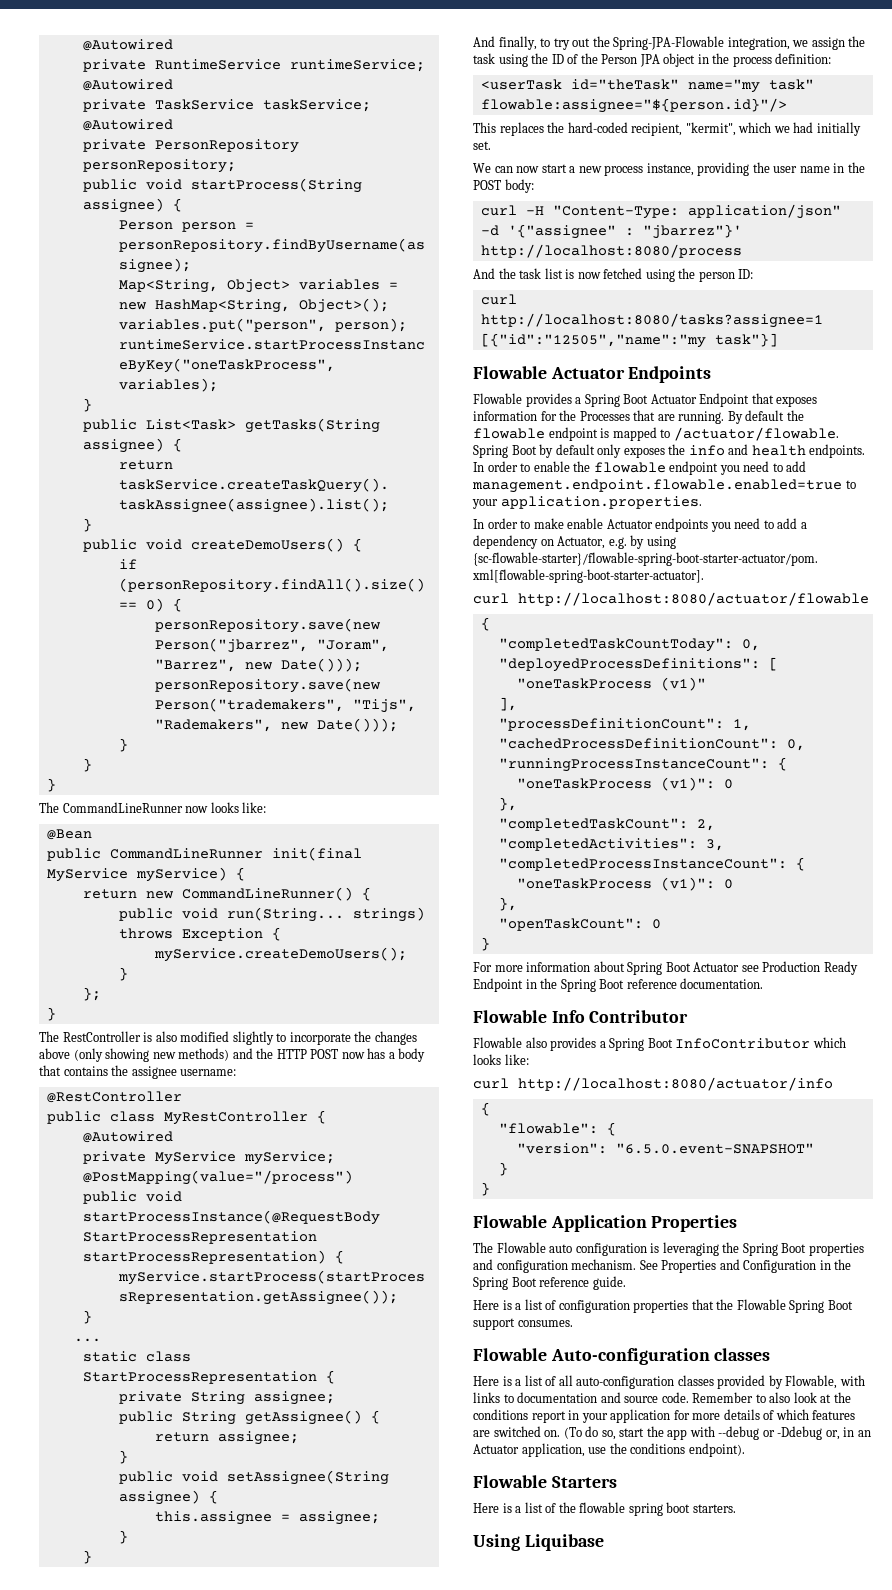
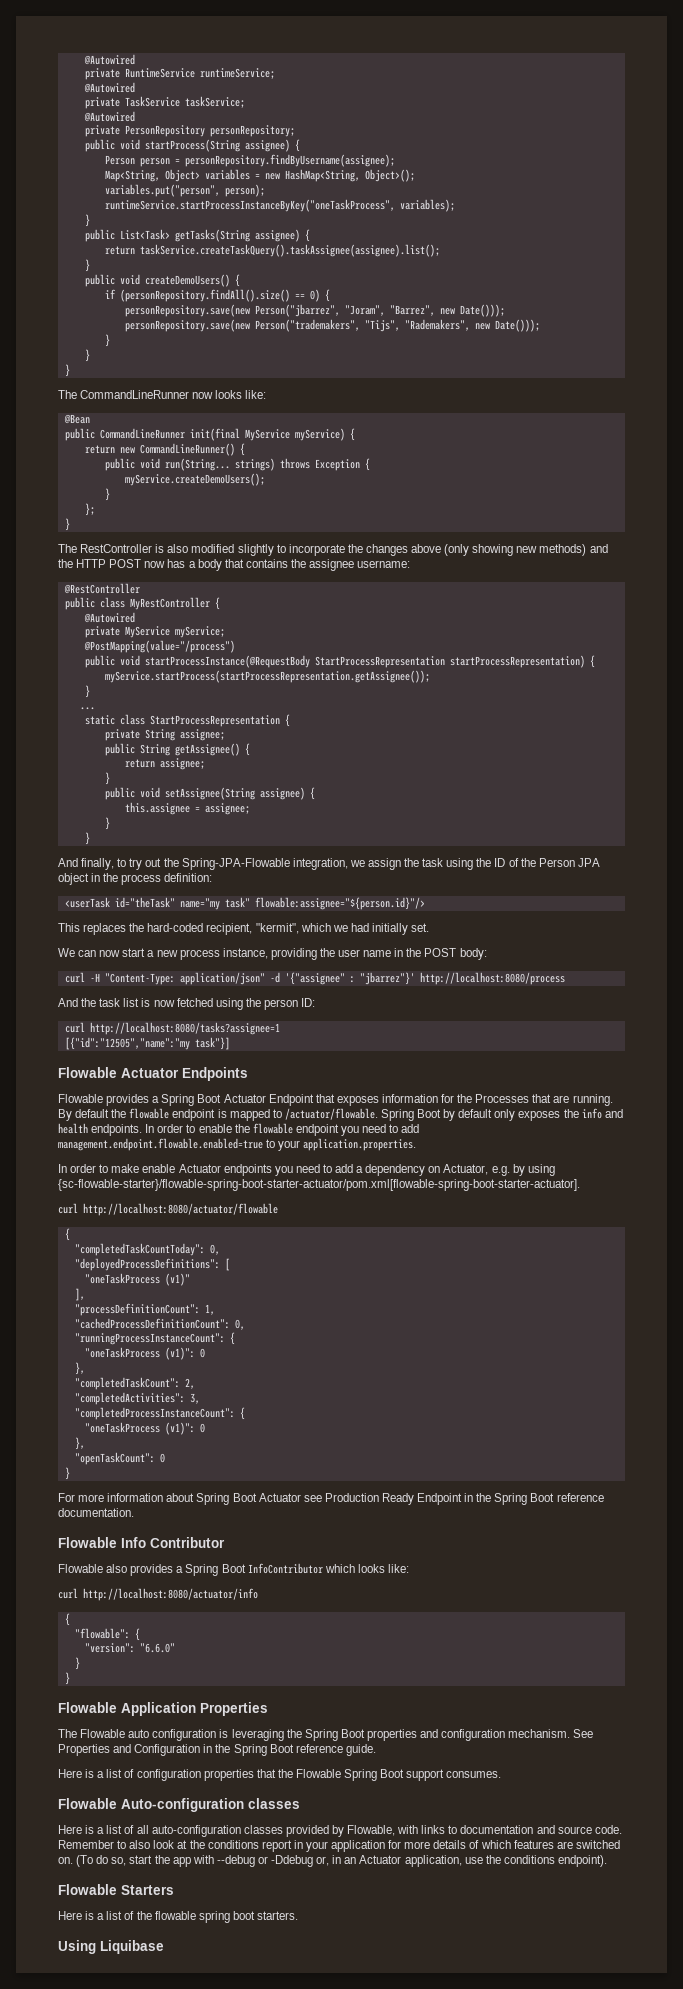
[615,1143,814,1154] "6.5.0.event-SNAPSHOT" -> [139,1643,175,1653] "6.6.0"

